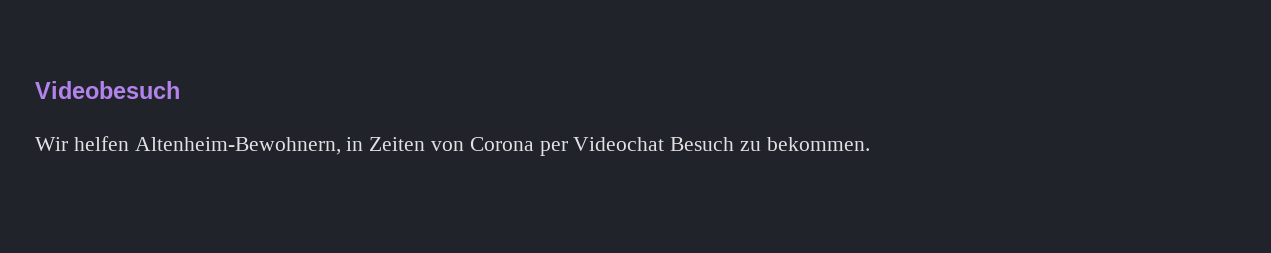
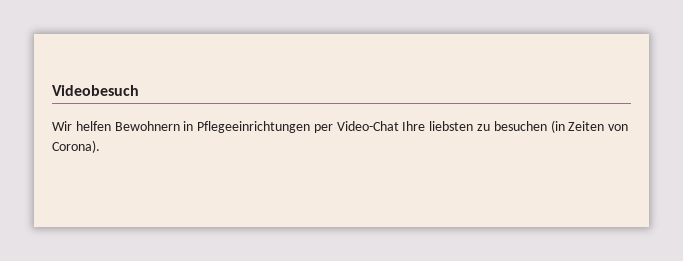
[134,137,870,156] Altenheim-Bewohnern, in Zeiten von Corona per Videochat Besuch zu bekommen. -> [114,120,629,133] [52,140,100,153] Bewohnern in Pflegeeinrichtungen per Video-Chat Ihre liebsten zu besuchen (in Zeiten von Corona).

